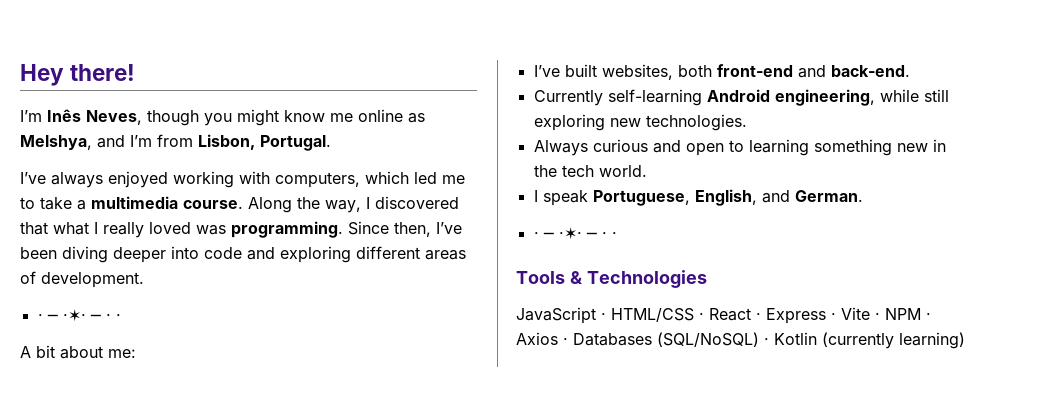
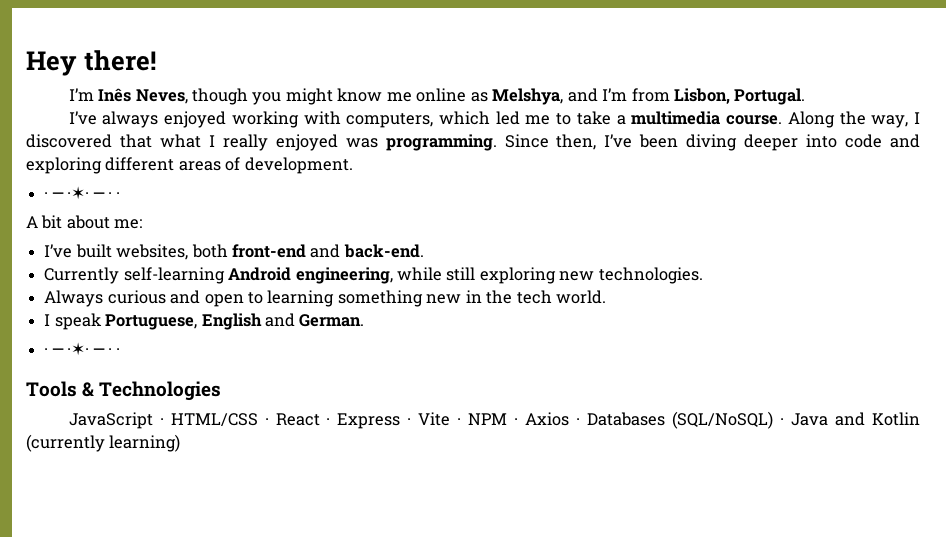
[149,222,191,234] loved -> [275,134,338,151] enjoyed
[694,189,757,206] English, -> [201,313,262,330] English
(769, 341) none -> [791,412,866,426] Java and

